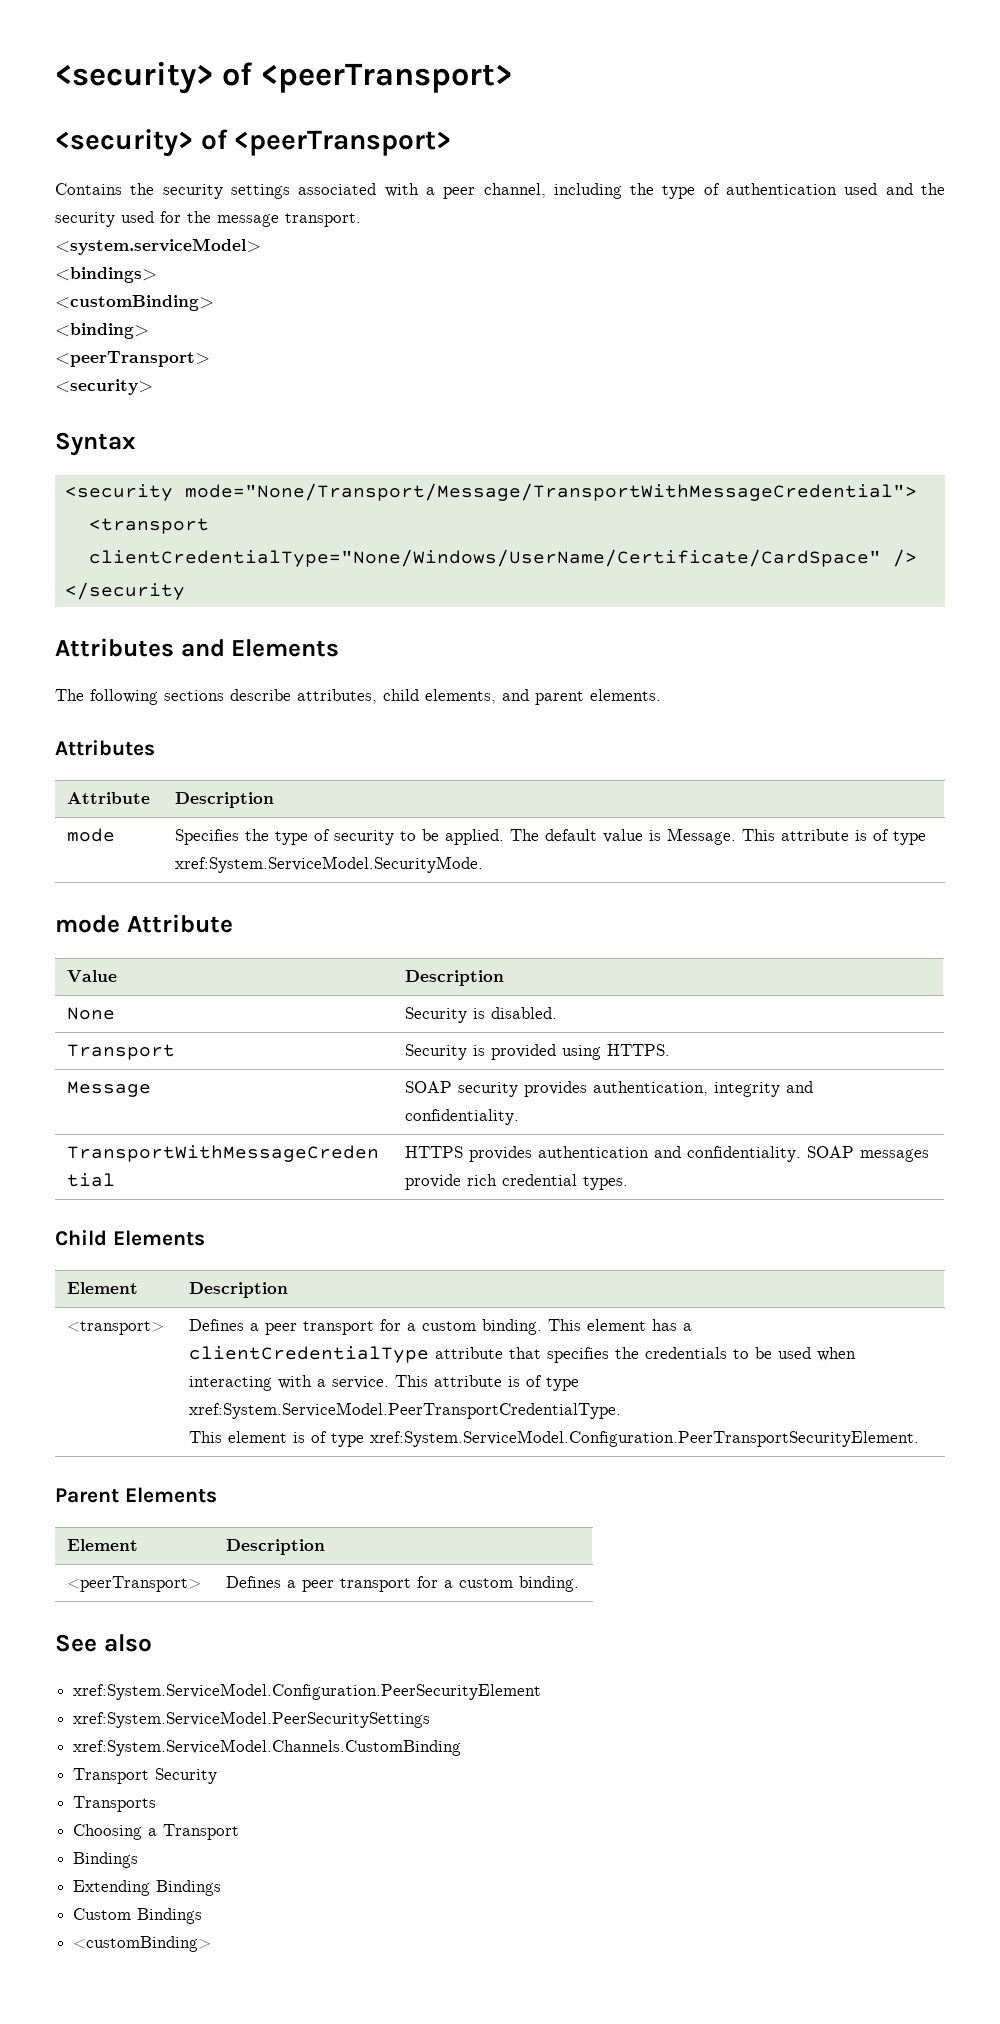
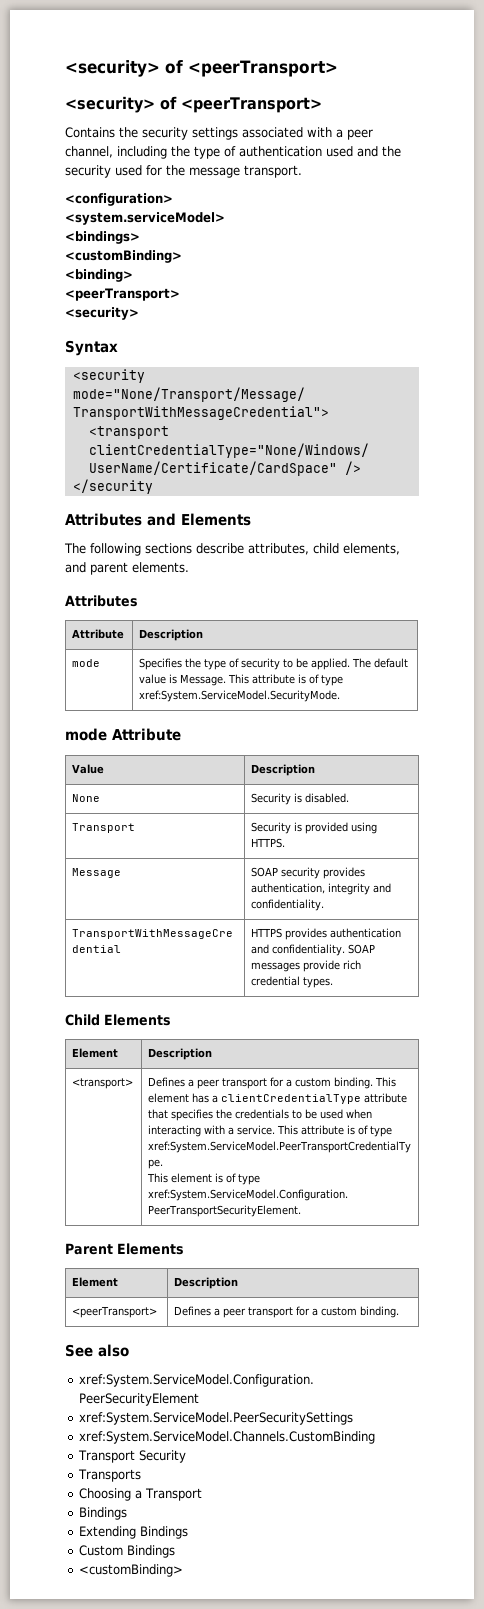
(361, 220) none -> [65,193,173,206] // <configuration>

